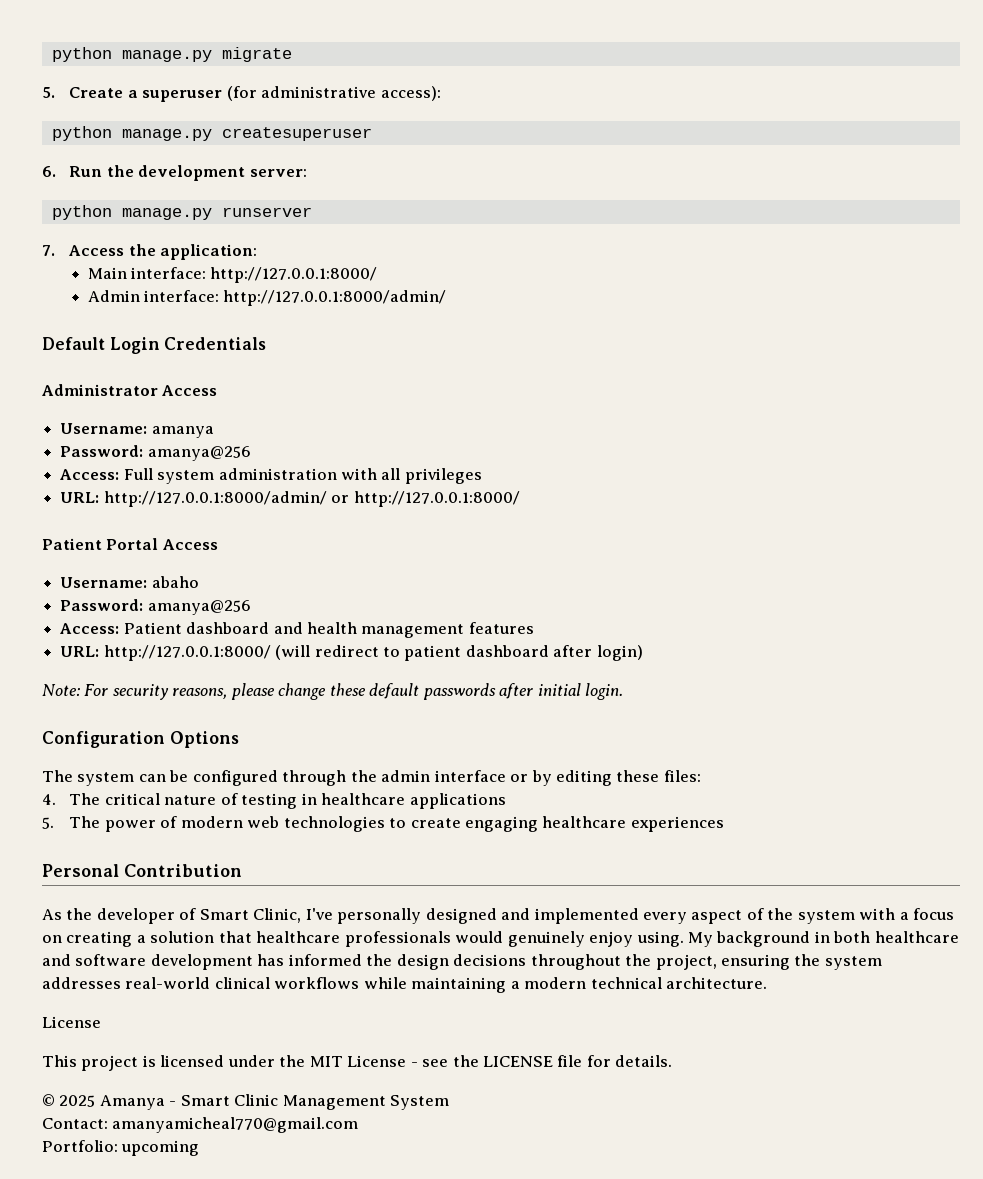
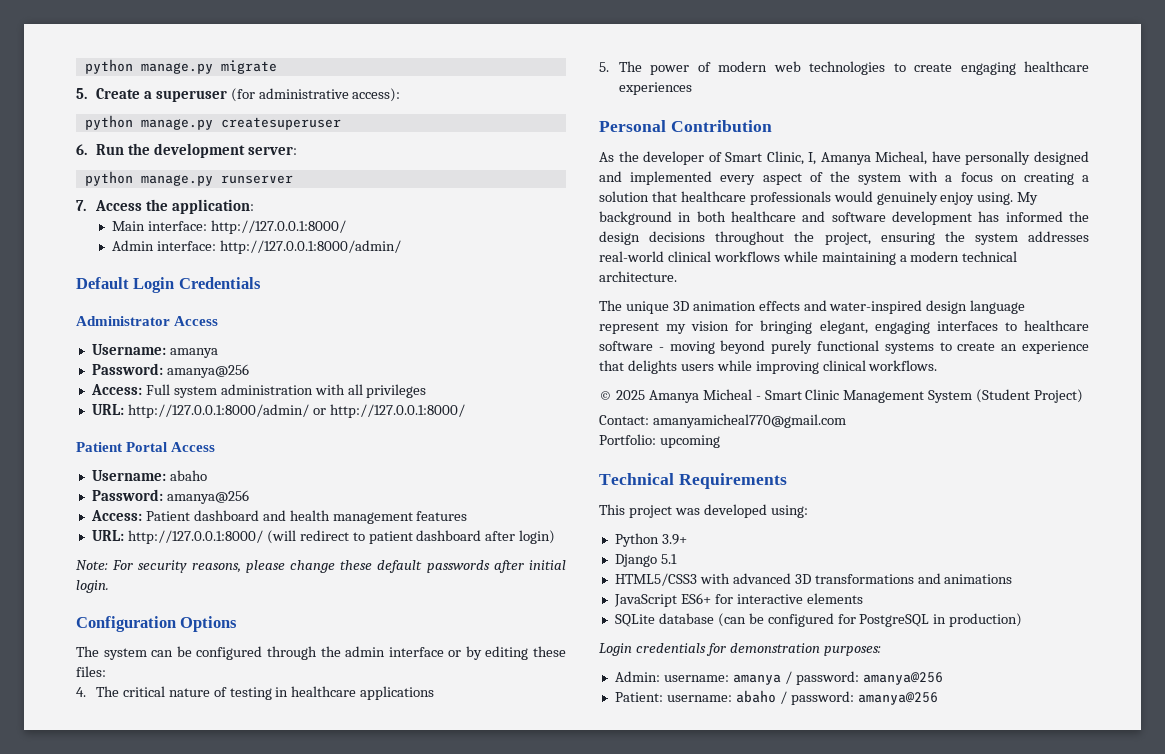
[305,908,333,920] I've -> [808,151,961,165] I, Amanya Micheal, have
[42,1016,101,1028] [42,1055,673,1071] License // This project is licensed under the MIT License - see the LICENSE file for details. -> [599,300,1026,314] [599,320,1089,334] [599,340,1089,354] [599,360,938,374] The unique 3D animation effects and water-inspired design language represent my vision for bringing elegant, engaging interfaces to healthcare software - moving beyond purely functional systems to create an experience that delights users while improving clinical workflows.
(165, 1102) none -> [702,389,752,400] Micheal
(450, 1102) none -> [976,389,1084,403] (Student Project)
(200, 1148) none -> [599,473,787,489] [599,504,808,518] [614,533,687,547] [614,554,677,567] [614,573,1013,586] [613,593,863,607] [614,613,1023,627] [599,643,881,656] [614,671,943,685] [614,690,938,705] // Technical Requirements // This project was developed using: // Python 3.9+ // Django 5.1 // HTML5/CSS3 with advanced 3D transformations and animations // JavaScript ES6+ for interactive elements // SQLite database (can be configured for PostgreSQL in production) // Login credentials for demonstration purposes: // Admin: username: amanya / password: amanya@256 // Patient: username: abaho / password: amanya@256

